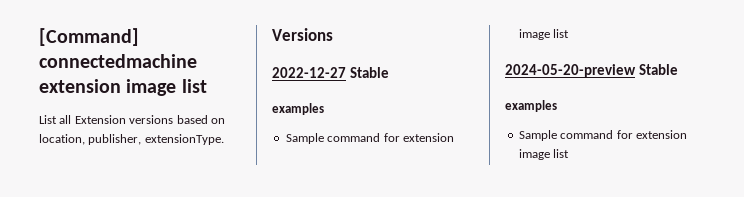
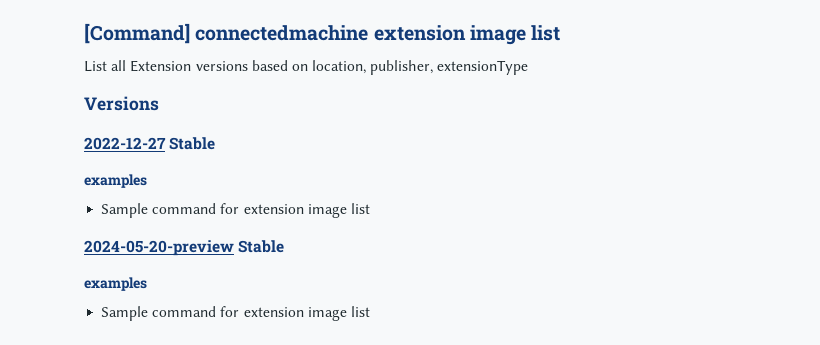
[144,134,224,145] extensionType. -> [437,60,529,75] extensionType

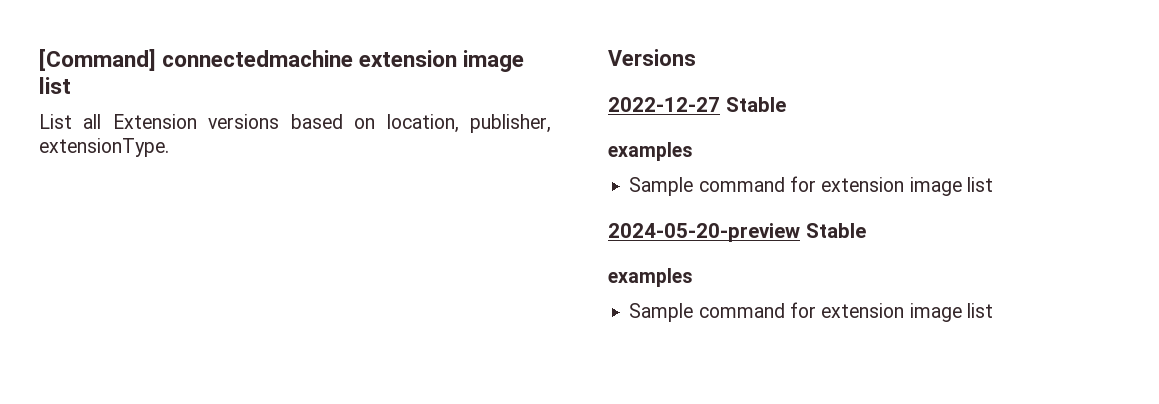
[437,60,529,75] extensionType -> [39,138,169,157] extensionType.

